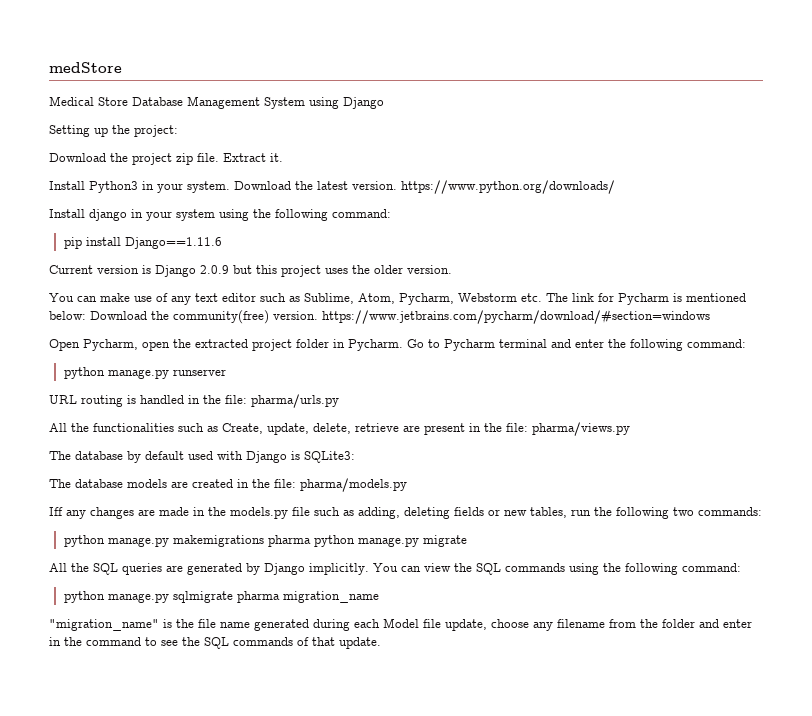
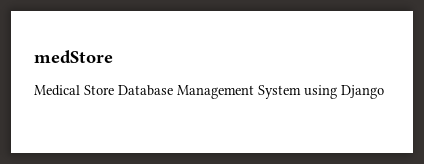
[49,125,178,137] [49,153,283,165] [49,180,615,194] [49,209,391,221] [63,237,222,249] [49,265,452,277] [49,293,746,305] [49,310,710,324] [49,339,746,351] [63,367,226,379] [49,394,339,408] [49,422,630,436] [49,451,355,463] [49,478,407,492] [49,507,762,519] [63,535,467,547] [49,563,741,575] [63,591,379,603] [49,618,752,631] [49,637,381,649] // Setting up the project: // Download the project zip file. Extract it. // Install Python3 in your system. Download the latest version. https://www.python.org/downloads/ // Install django in your system using the following command: // pip install Django==1.11.6 // Current version is Django 2.0.9 but this project uses the older version. // You can make use of any text editor such as Sublime, Atom, Pycharm, Webstorm etc. The link for Pycharm is mentioned below: Download the community(free) version. https://www.jetbrains.com/pycharm/download/#section=windows // Open Pycharm, open the extracted project folder in Pycharm. Go to Pycharm terminal and enter the following command: // python manage.py runserver // URL routing is handled in the file: pharma/urls.py // All the functionalities such as Create, update, delete, retrieve are present in the file: pharma/views.py // The database by default used with Django is SQLite3: // The database models are created in the file: pharma/models.py // Iff any changes are made in the models.py file such as adding, deleting fields or new tables, run the following two commands: // python manage.py makemigrations pharma python manage.py migrate // All the SQL queries are generated by Django implicitly. You can view the SQL commands using the following command: // python manage.py sqlmigrate pharma migration_name // "migration_name" is the file name generated during each Model file update, choose any filename from the folder and enter in the command to see the SQL commands of that update. -> (384, 92) none

